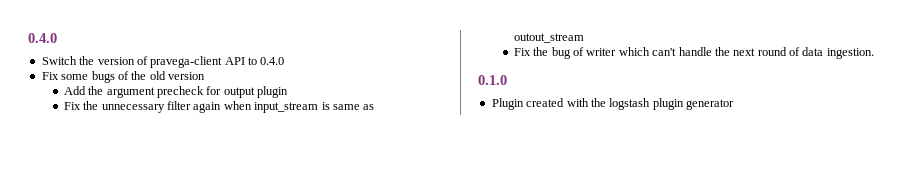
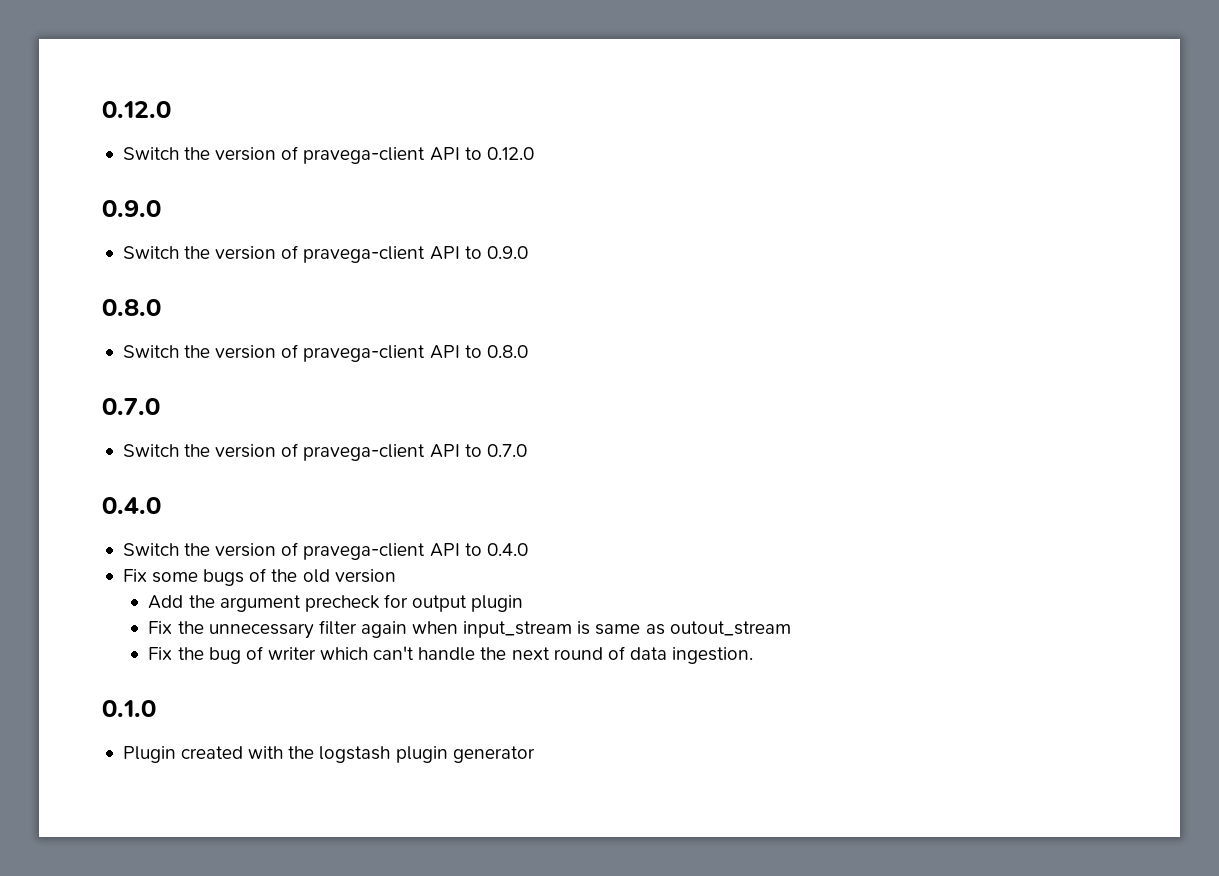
(28, 38) none -> [102,101,171,118] [122,146,534,164] [102,200,161,217] [122,245,528,263] [102,299,161,316] [122,344,528,362] [102,398,160,415] [122,443,527,461] 0.12.0 // Switch the version of pravega-client API to 0.12.0 // 0.9.0 // Switch the version of pravega-client API to 0.9.0 // 0.8.0 // Switch the version of pravega-client API to 0.8.0 // 0.7.0 // Switch the version of pravega-client API to 0.7.0 //

